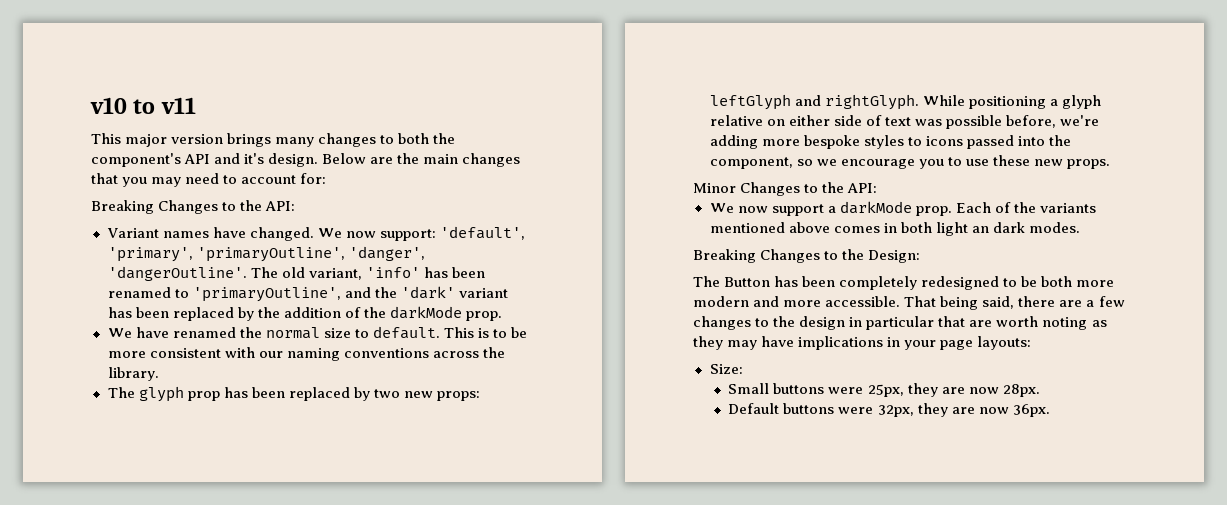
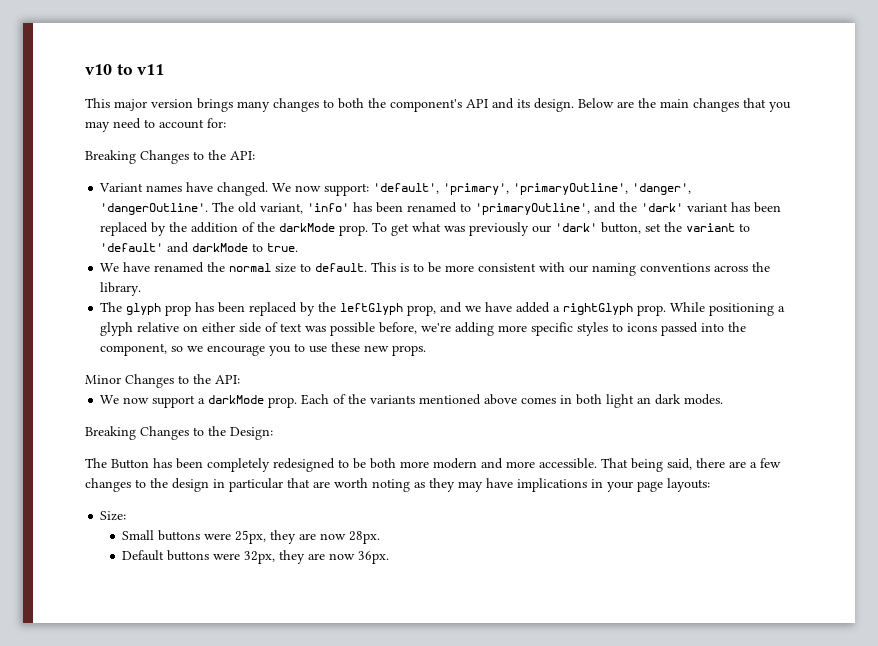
[244,153,265,164] it's -> [517,99,530,108] its
(502, 316) none -> [372,222,751,236] [100,242,299,253] To get what was previously our 'dark' button, set the variant to 'default' and darkMode to true.
[373,389,480,401] [709,94,919,110] two new props: leftGlyph and rightGlyph. -> [318,302,667,316] the leftGlyph prop, and we have added a rightGlyph prop.
[803,135,860,149] bespoke -> [531,322,574,336] specific

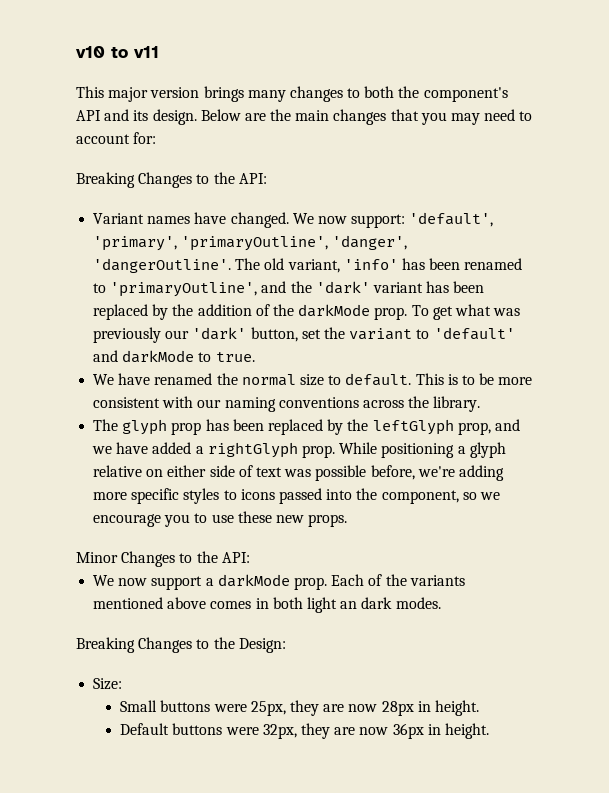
[85,458,781,472] [85,478,710,492] // The Button has been completely redesigned to be both more modern and more accessible. That being said, there are a few changes to the design in particular that are worth noting as they may have implications in your page layouts: -> (286, 645) none
[349,531,381,544] 28px. -> [381,700,479,716] 28px in height.
[358,551,390,564] 36px. -> [392,723,489,739] 36px in height.

